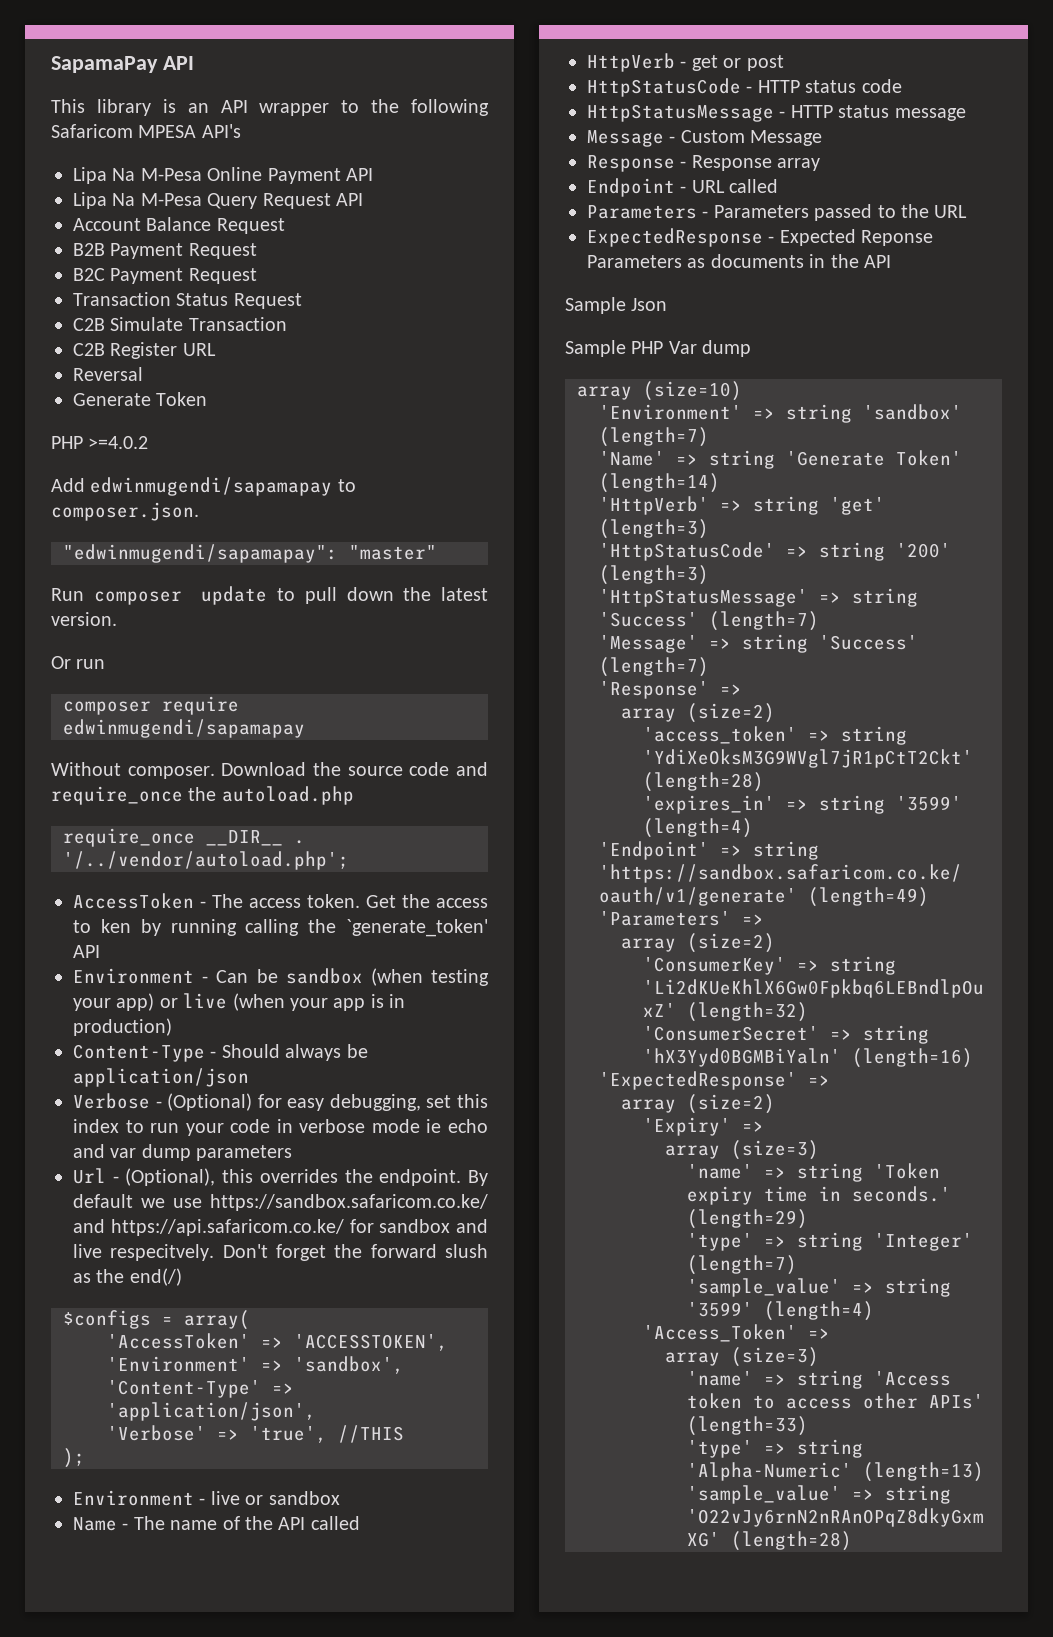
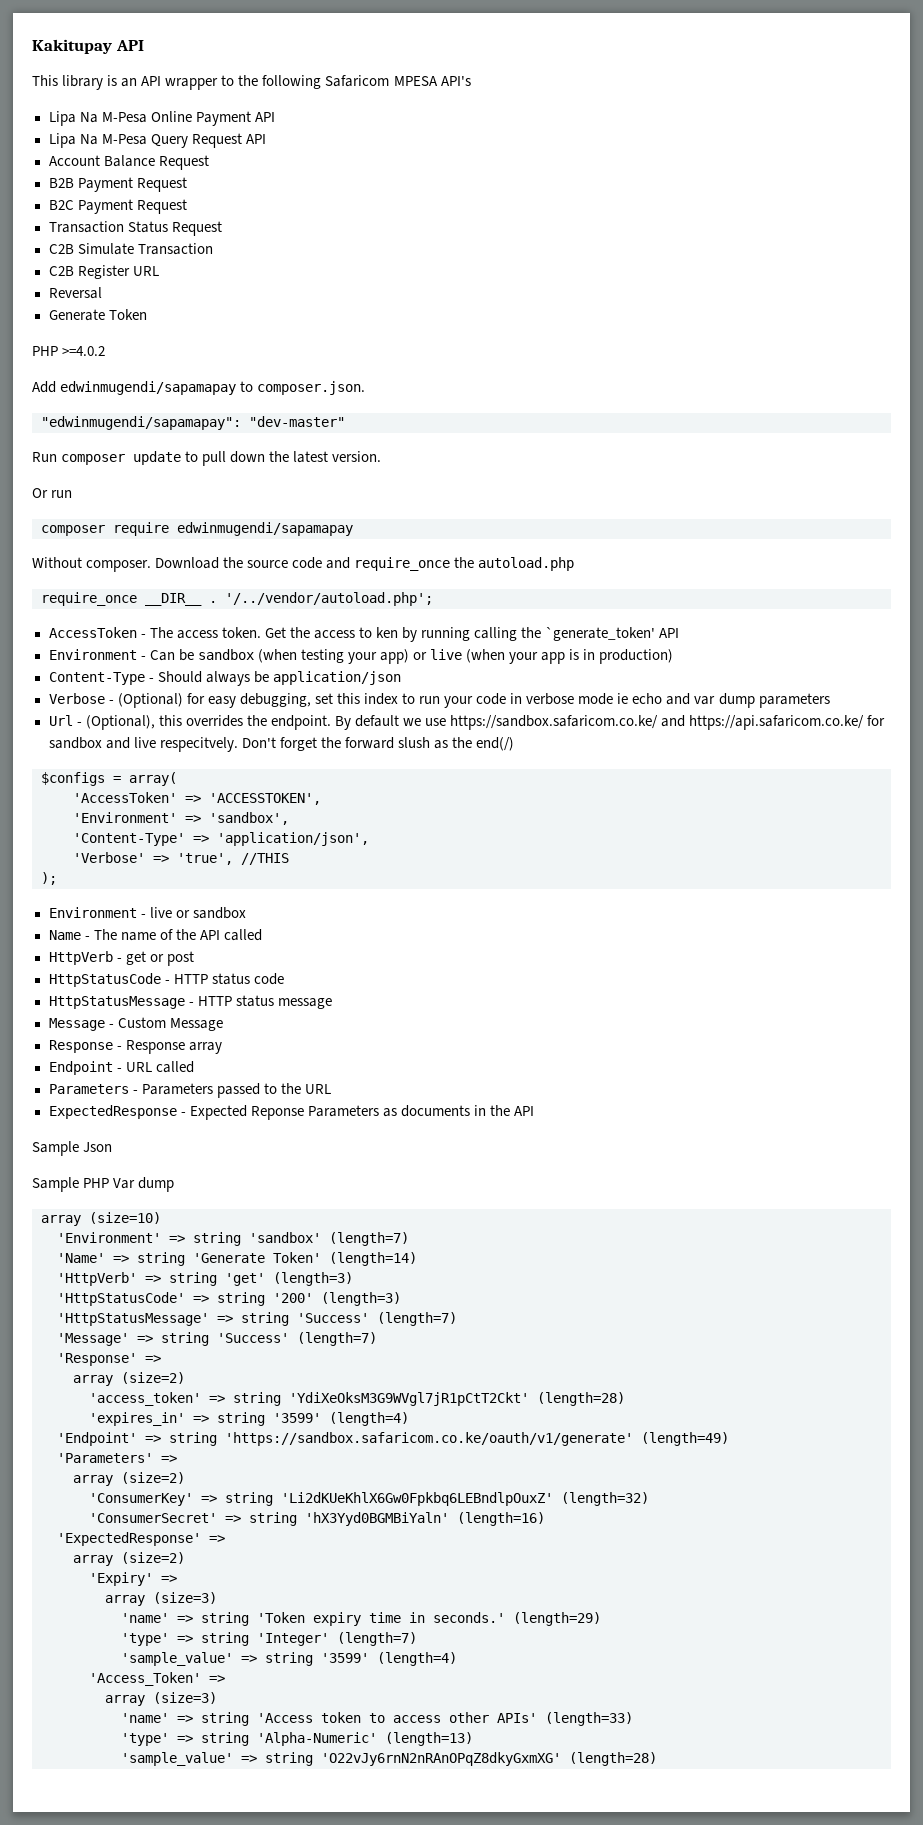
[51,56,158,73] SapamaPay -> [32,39,112,54] Kakitupay
[349,545,437,560] "master" -> [249,416,345,427] "dev-master"

